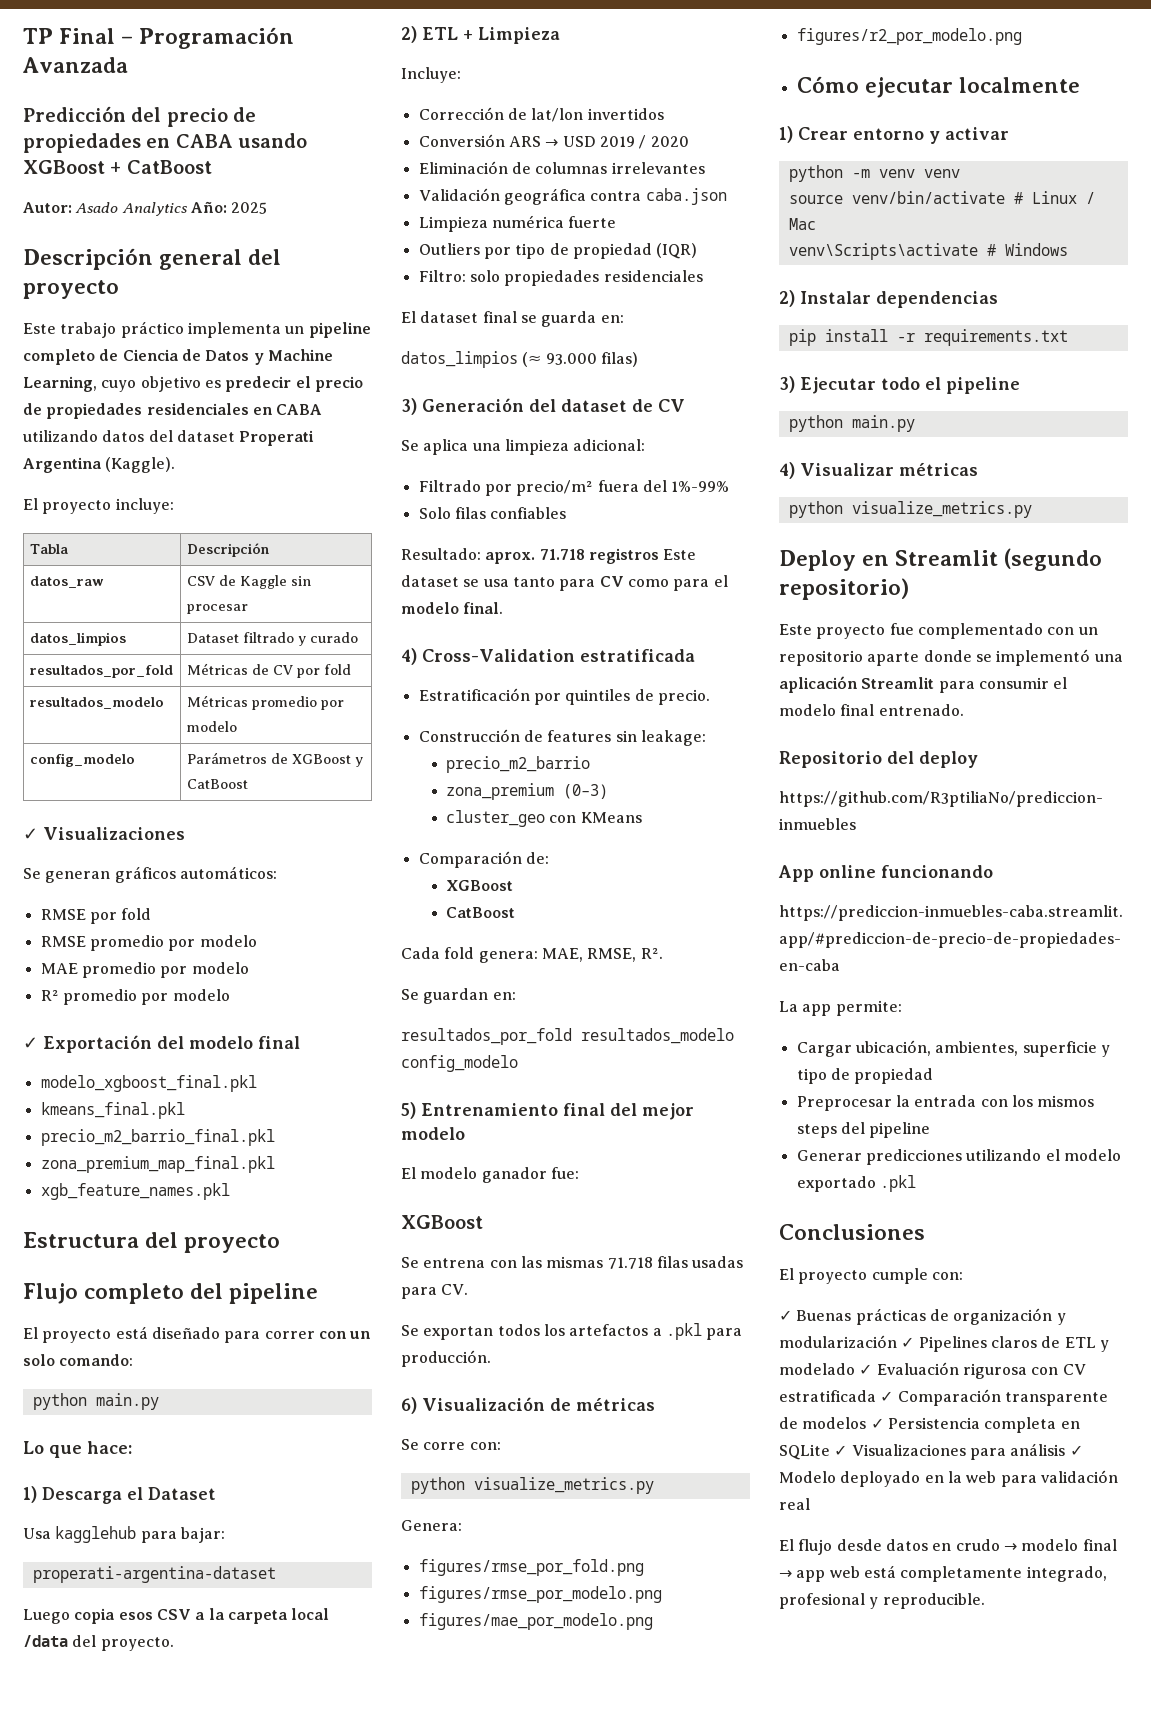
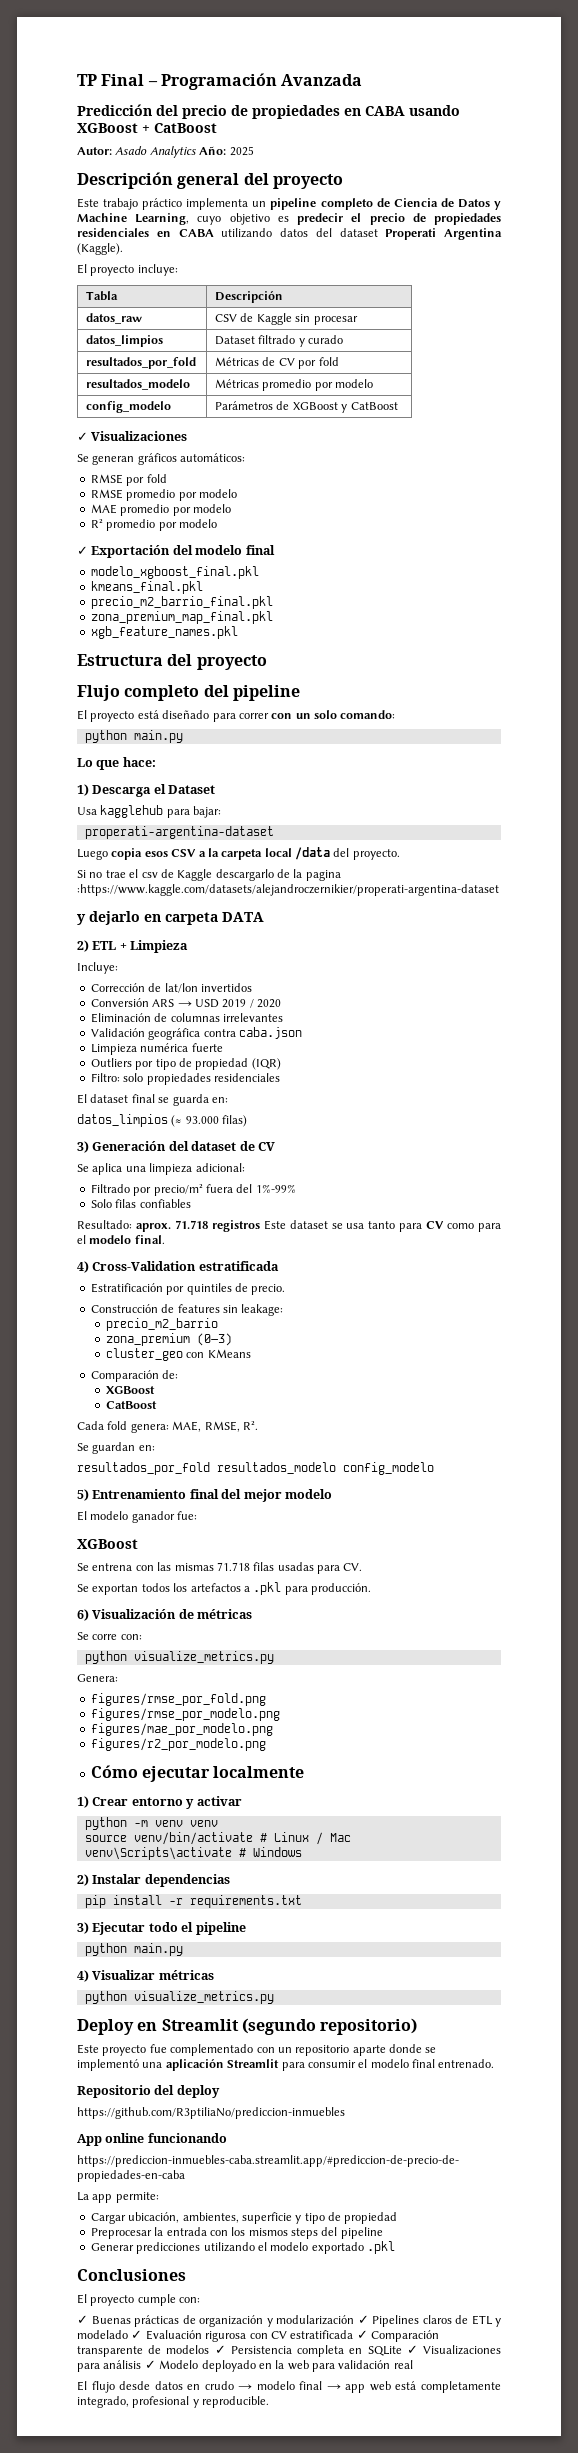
(174, 1644) none -> [77,869,341,881] [77,884,499,896] [77,911,264,925] // Si no trae el csv de Kaggle descargarlo de la pagina :https://www.kaggle.com/datasets/alejandroczernikier/properati-argentina-dataset // y dejarlo en carpeta DATA

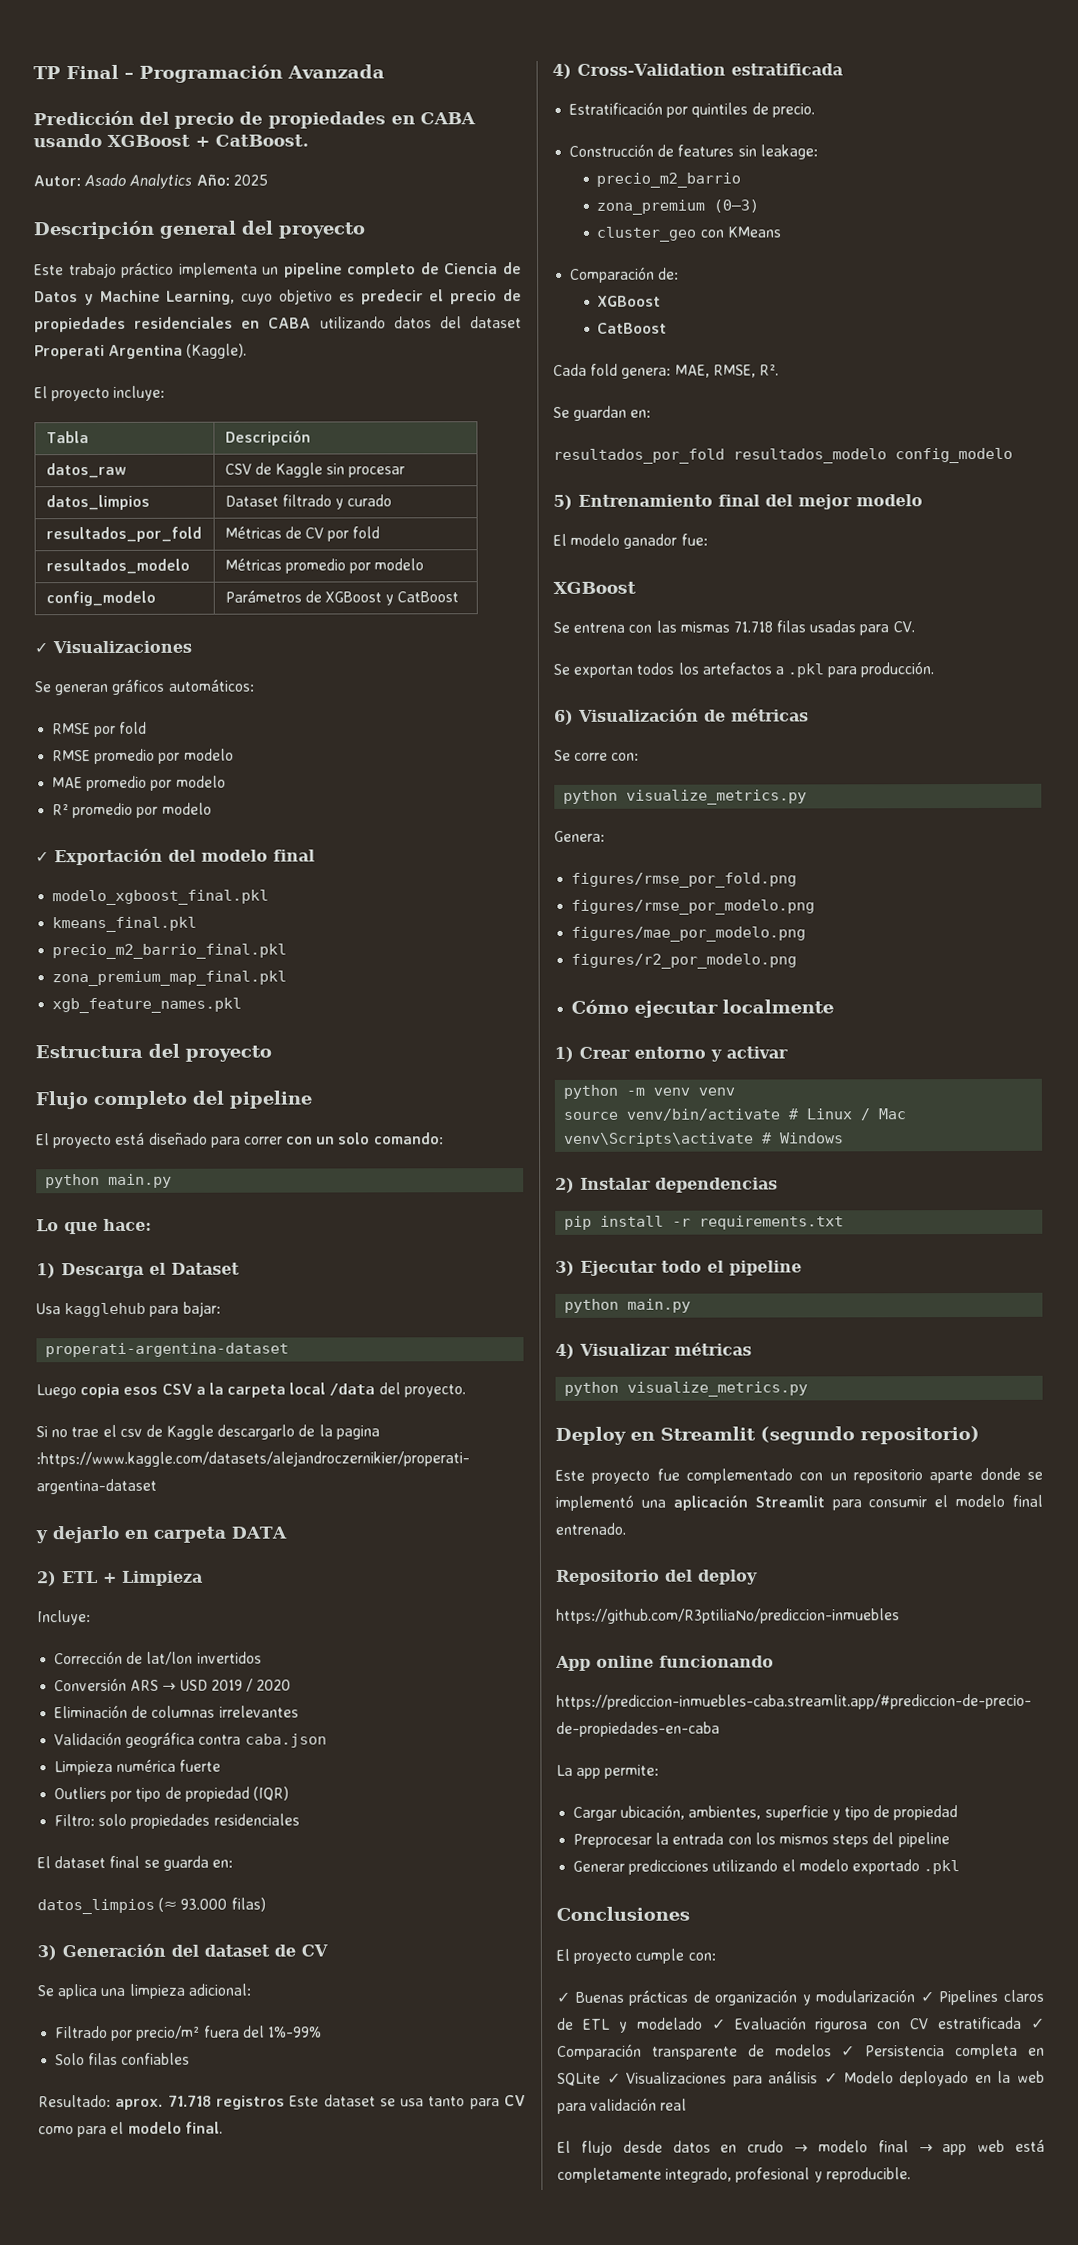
[154,123,217,133] CatBoost -> [215,134,309,147] CatBoost.

